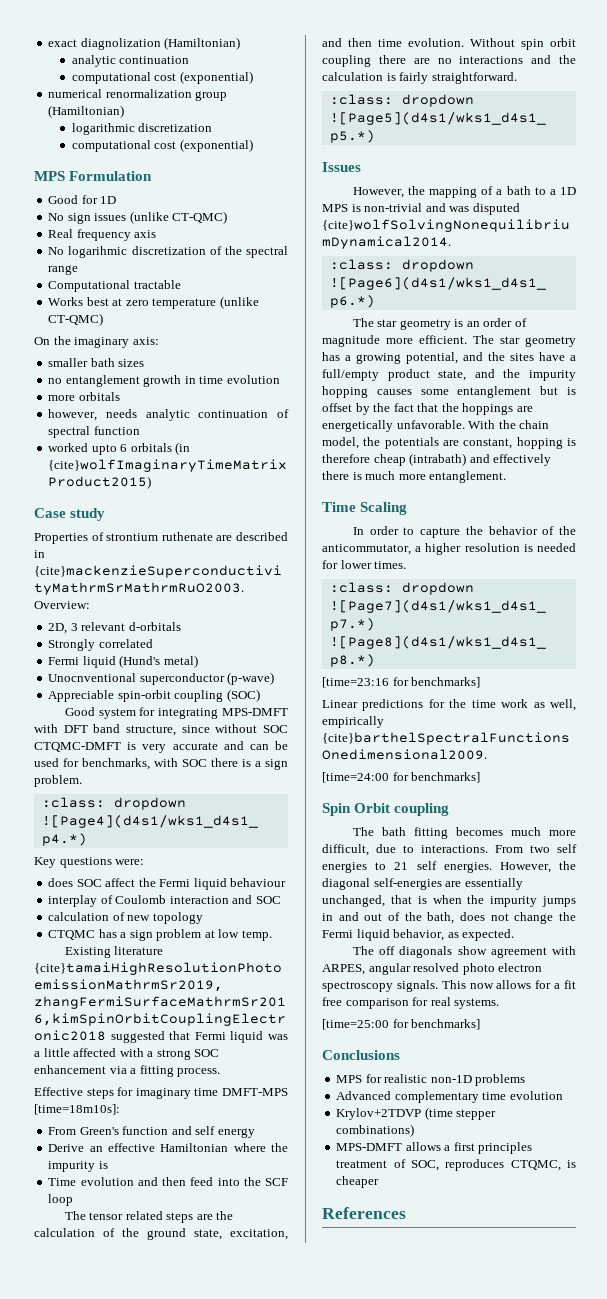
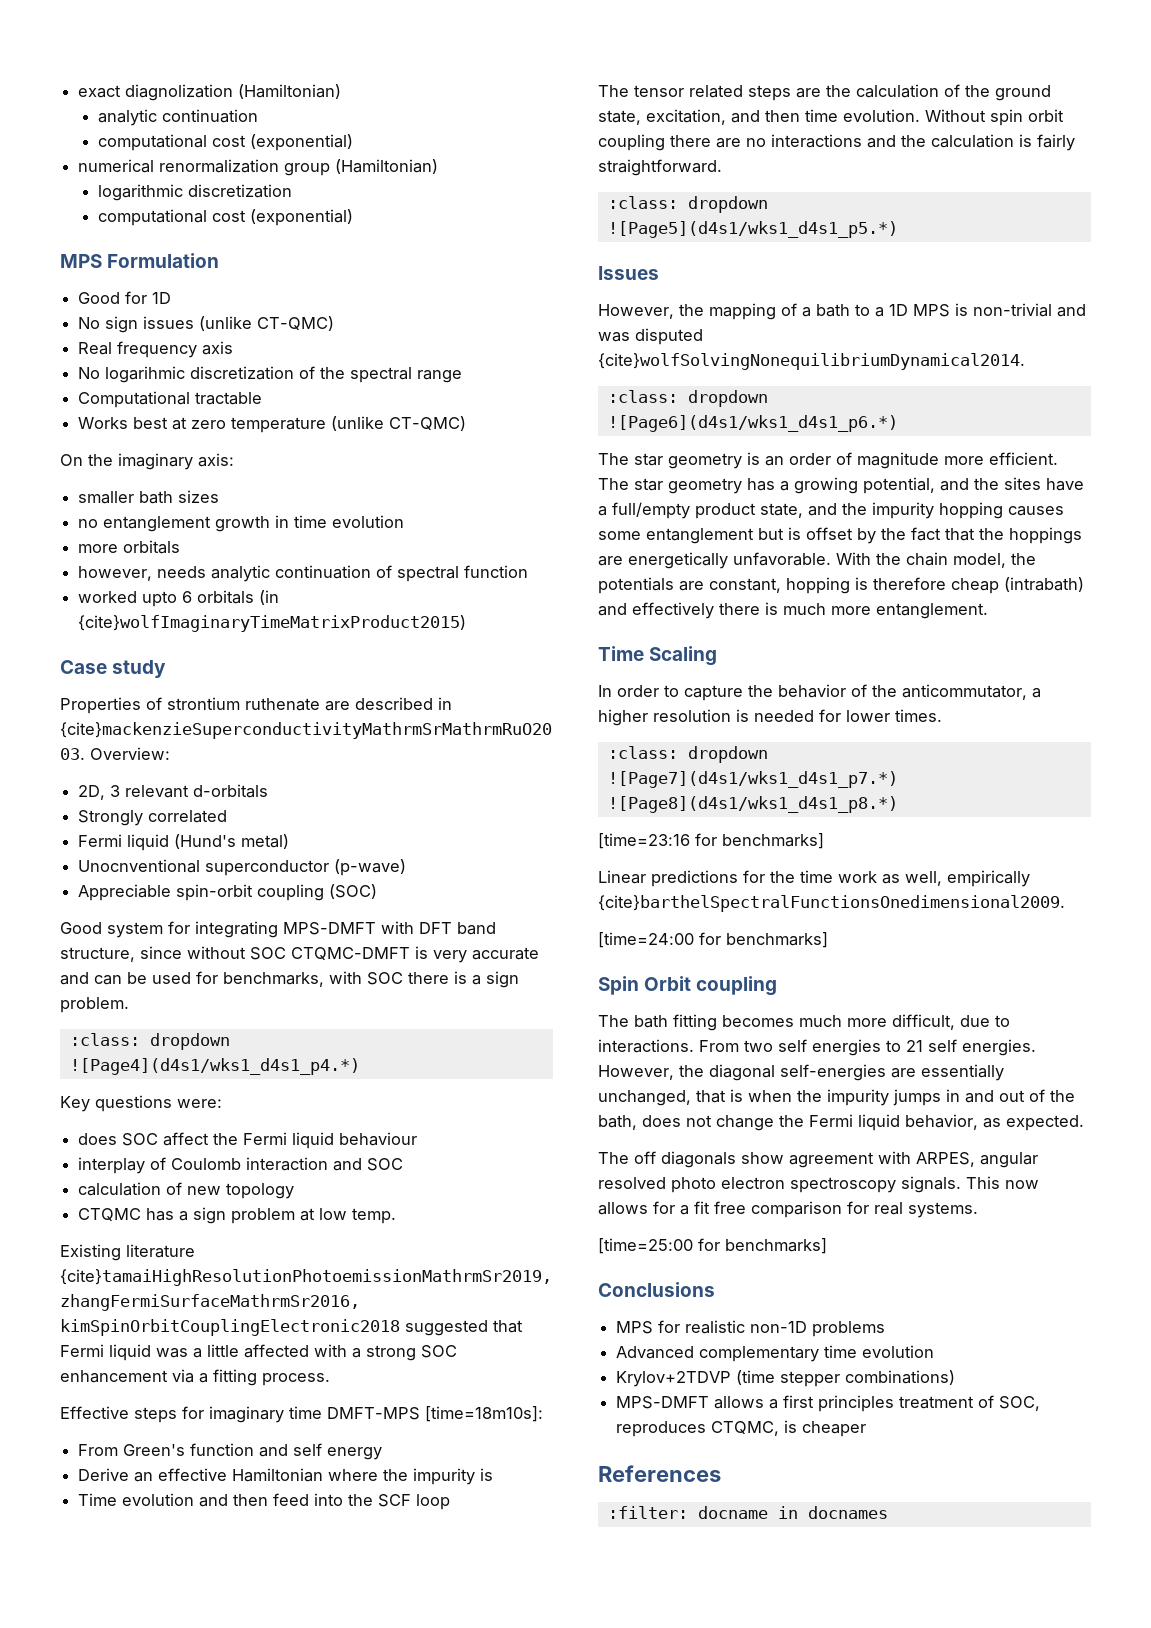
(406, 1213) none -> [607,1506,888,1519] // :filter: docname in docnames

